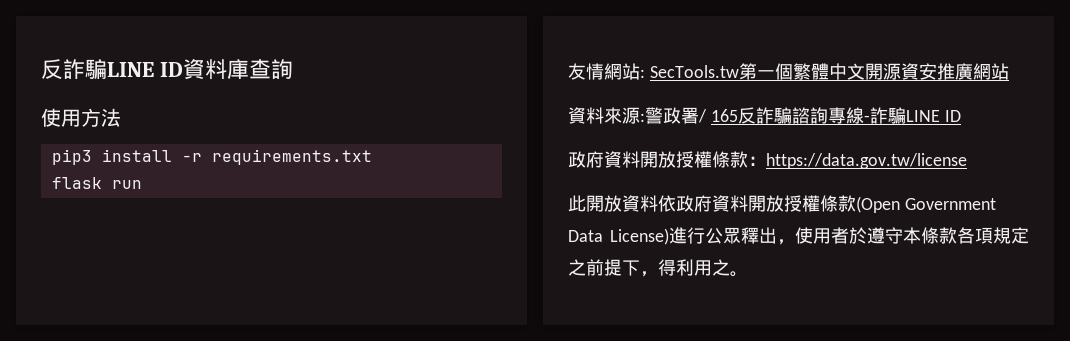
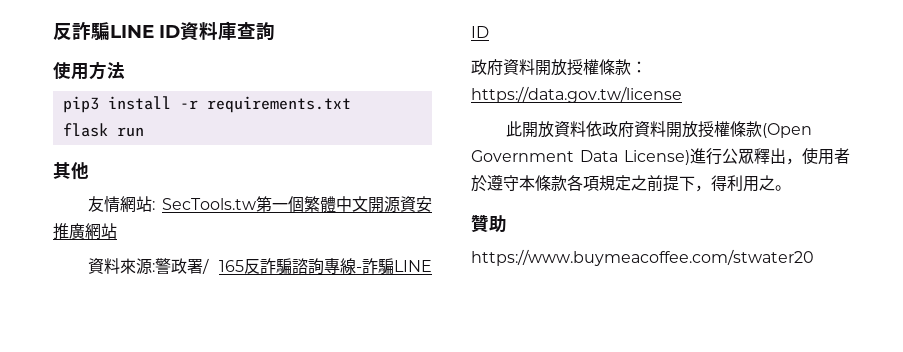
(142, 184) none -> [53,162,89,180] // 其他
(748, 274) none -> [471,215,507,233] [471,249,814,266] // 贊助 // https://www.buymeacoffee.com/stwater20

